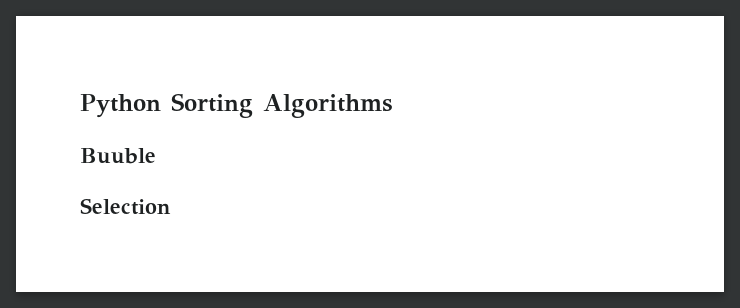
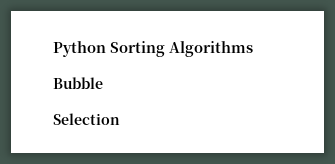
[80,148,156,164] Buuble -> [53,77,103,89] Bubble

